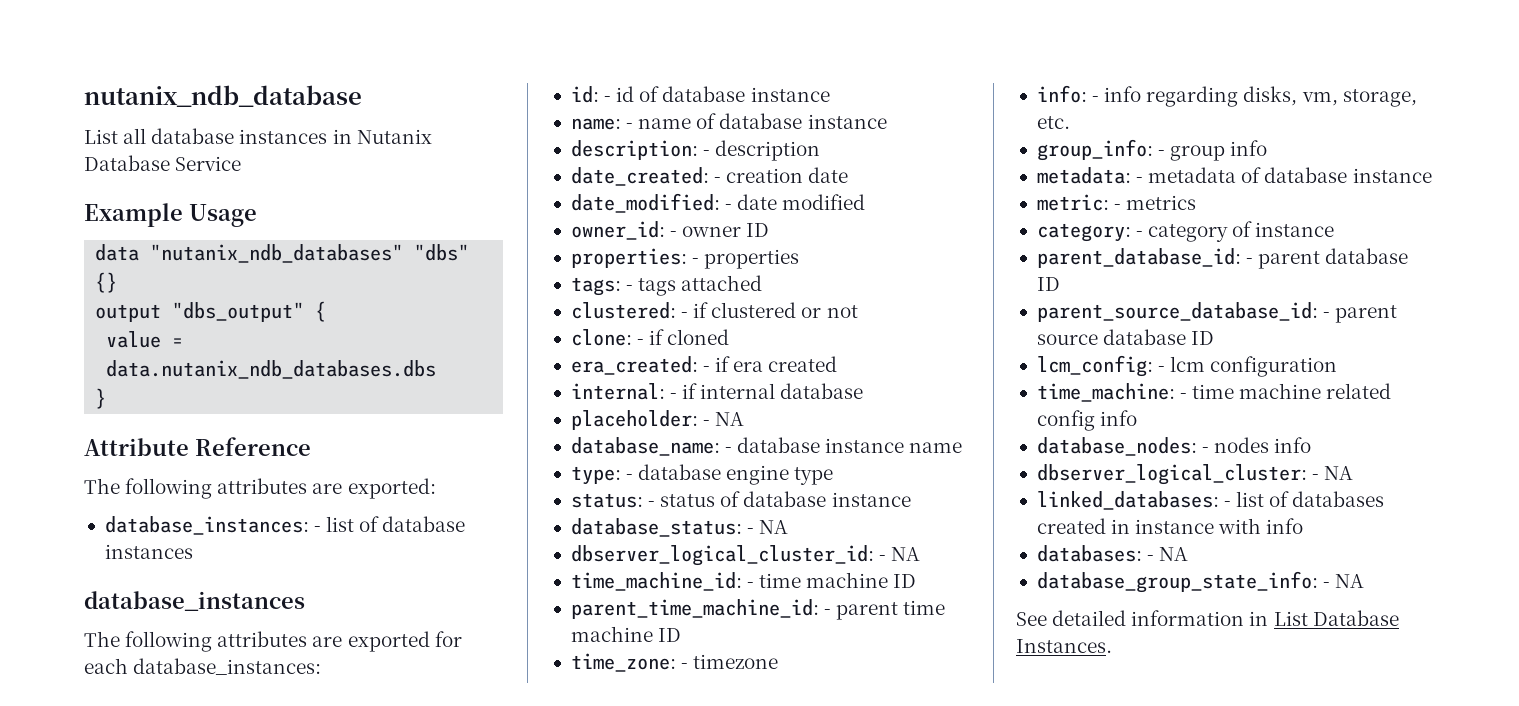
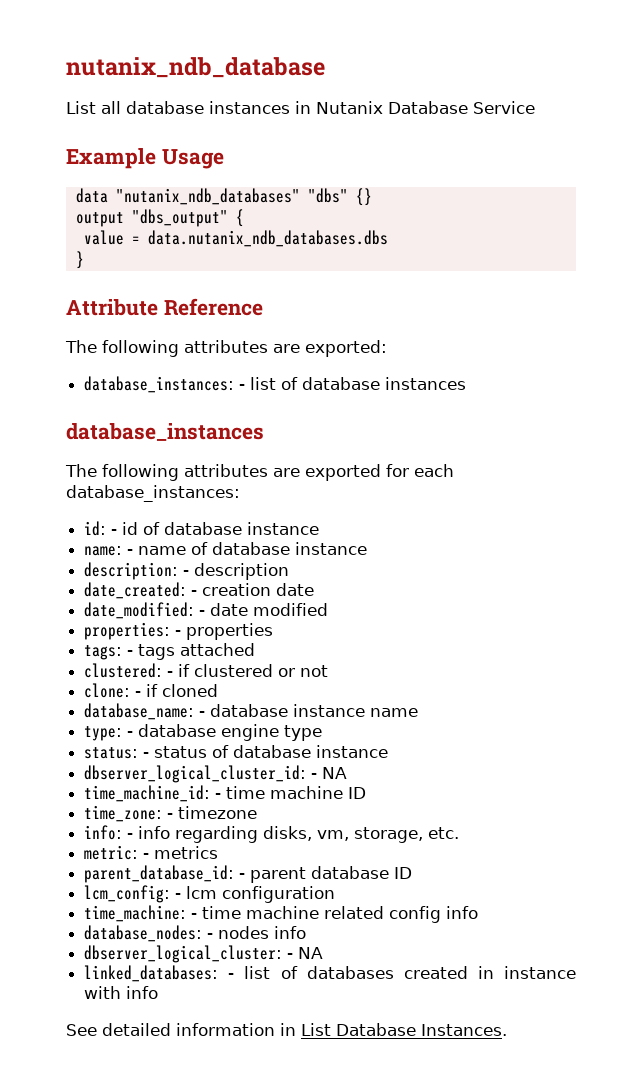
[570,221,770,240] // owner_id: - owner ID -> (329, 609) none
[570,356,838,375] [570,383,864,400] [570,410,745,430] // era_created: - if era created // internal: - if internal database // placeholder: - NA -> (219, 690) none
[570,518,789,537] // database_status: - NA -> (389, 751) none
[570,599,946,620] [570,626,682,642] // parent_time_machine_id: - parent time machine ID -> (367, 793) none
[1036,139,1268,161] [1036,167,1432,184] [1036,194,1197,211] [1036,221,1335,242] group_info: - group info // metadata: - metadata of database instance // metric: - metrics // category: - category of instance -> [84,845,219,860] metric: - metrics
[1036,302,1398,323] [1036,329,1215,345] // parent_source_database_id: - parent source database ID -> (413, 873) none
[1036,545,1189,562] [1036,571,1365,593] // databases: - NA // database_group_state_info: - NA -> (159, 992) none

